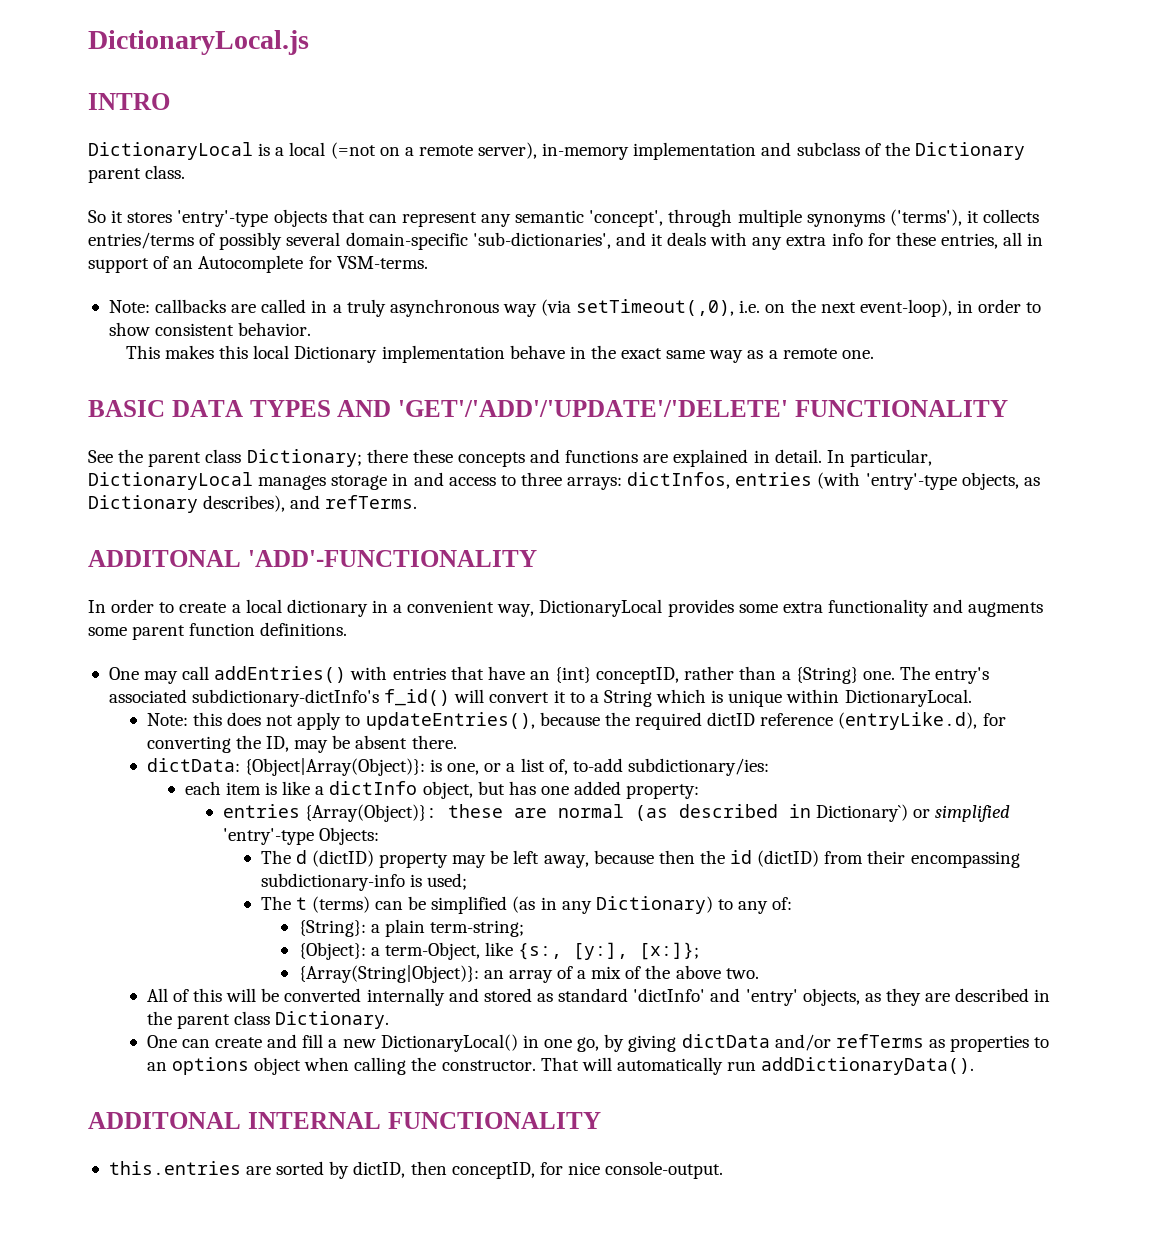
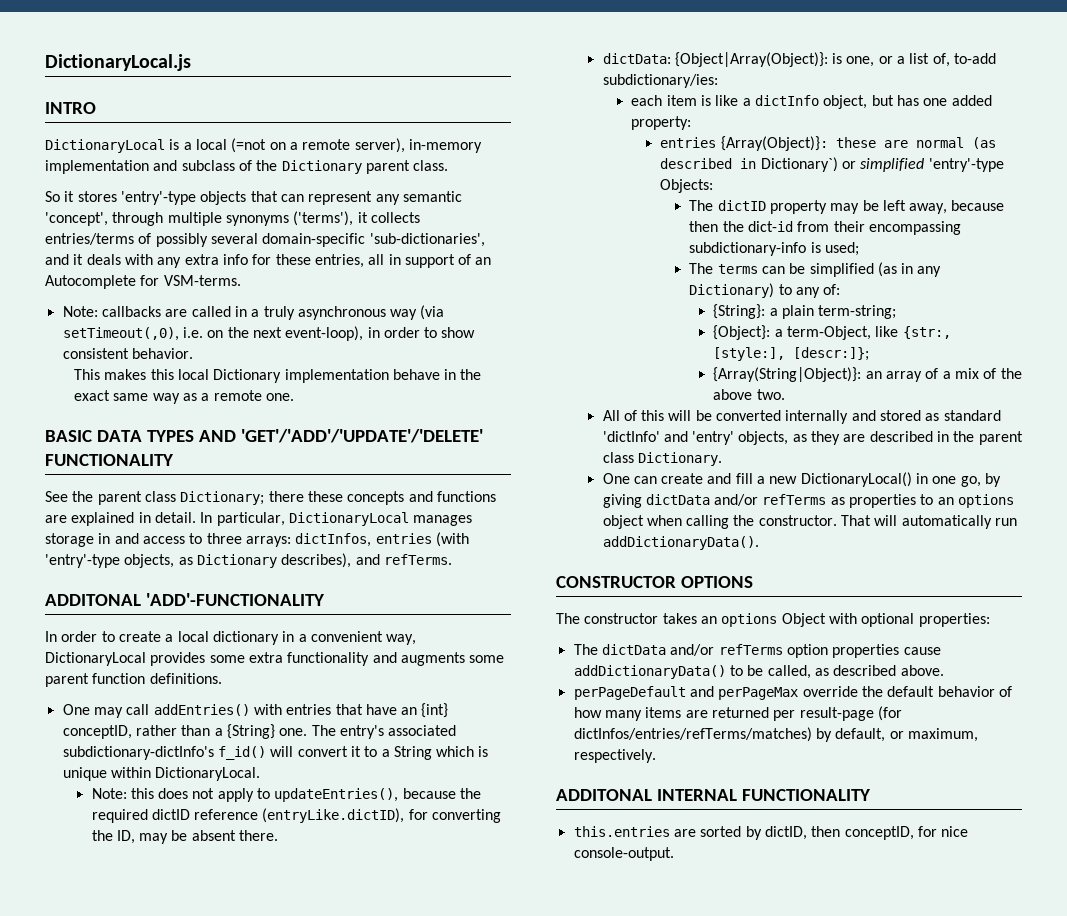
[838,712,978,730] (entryLike.d), -> [262,808,405,823] (entryLike.dictID),
[295,850,374,867] d (dictID) -> [717,200,766,211] dictID
[730,850,820,867] id (dictID) -> [747,221,793,232] dict-id
[295,896,370,913] t (terms) -> [717,264,758,274] terms
[518,942,700,960] {s:, [y:], [x:]}; -> [902,326,951,339] [713,347,870,361] {str:, [style:], [descr:]};
(975, 1066) none -> [556,576,753,588] [556,613,990,627] [573,644,941,658] [573,665,944,679] [573,686,1012,700] [573,706,902,721] [573,727,978,742] [573,749,656,763] // CONSTRUCTOR OPTIONS // The constructor takes an options Object with optional properties: // The dictData and/or refTerms option properties cause addDictionaryData() to be called, as described above. // perPageDefault and perPageMax override the default behavior of how many items are returned per result-page (for dictInfos/entries/refTerms/matches) by default, or maximum, respectively.

